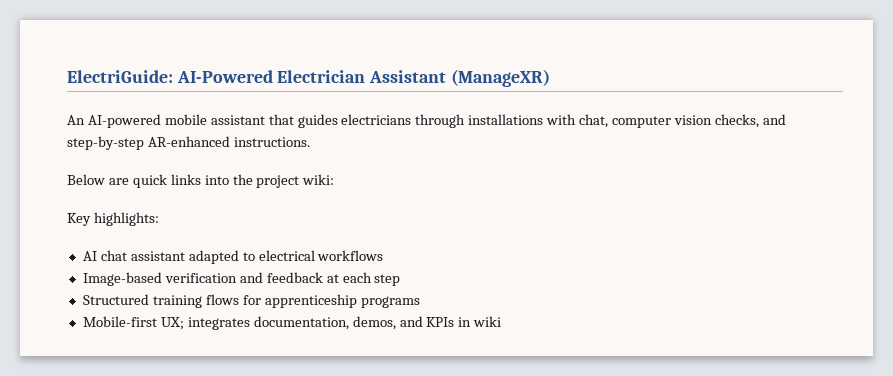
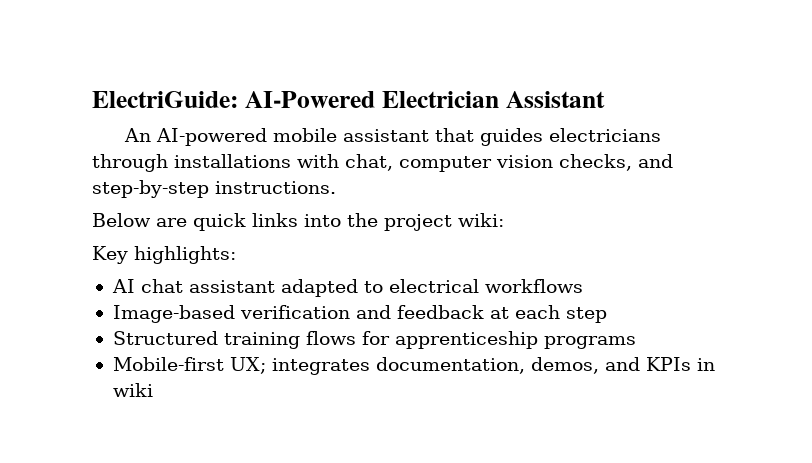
[450,69,550,87] (ManageXR) -> (605, 99) none
[147,136,230,147] AR-enhanced -> (209, 189) none

